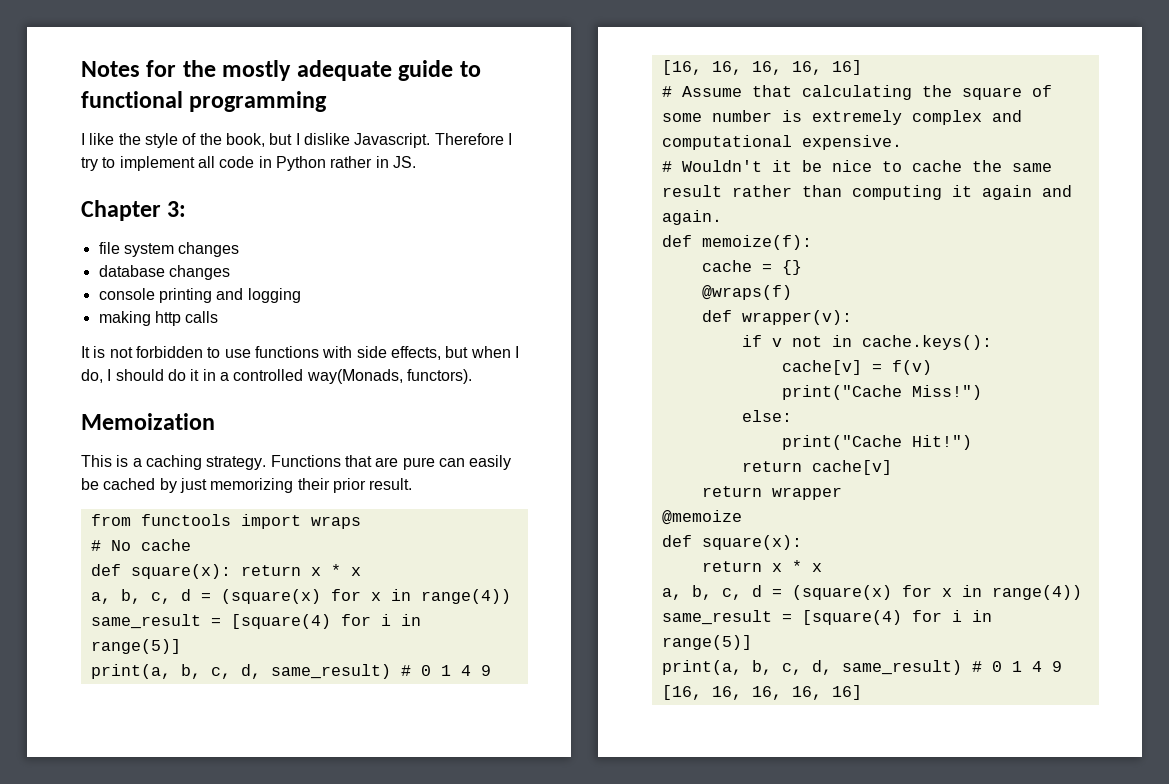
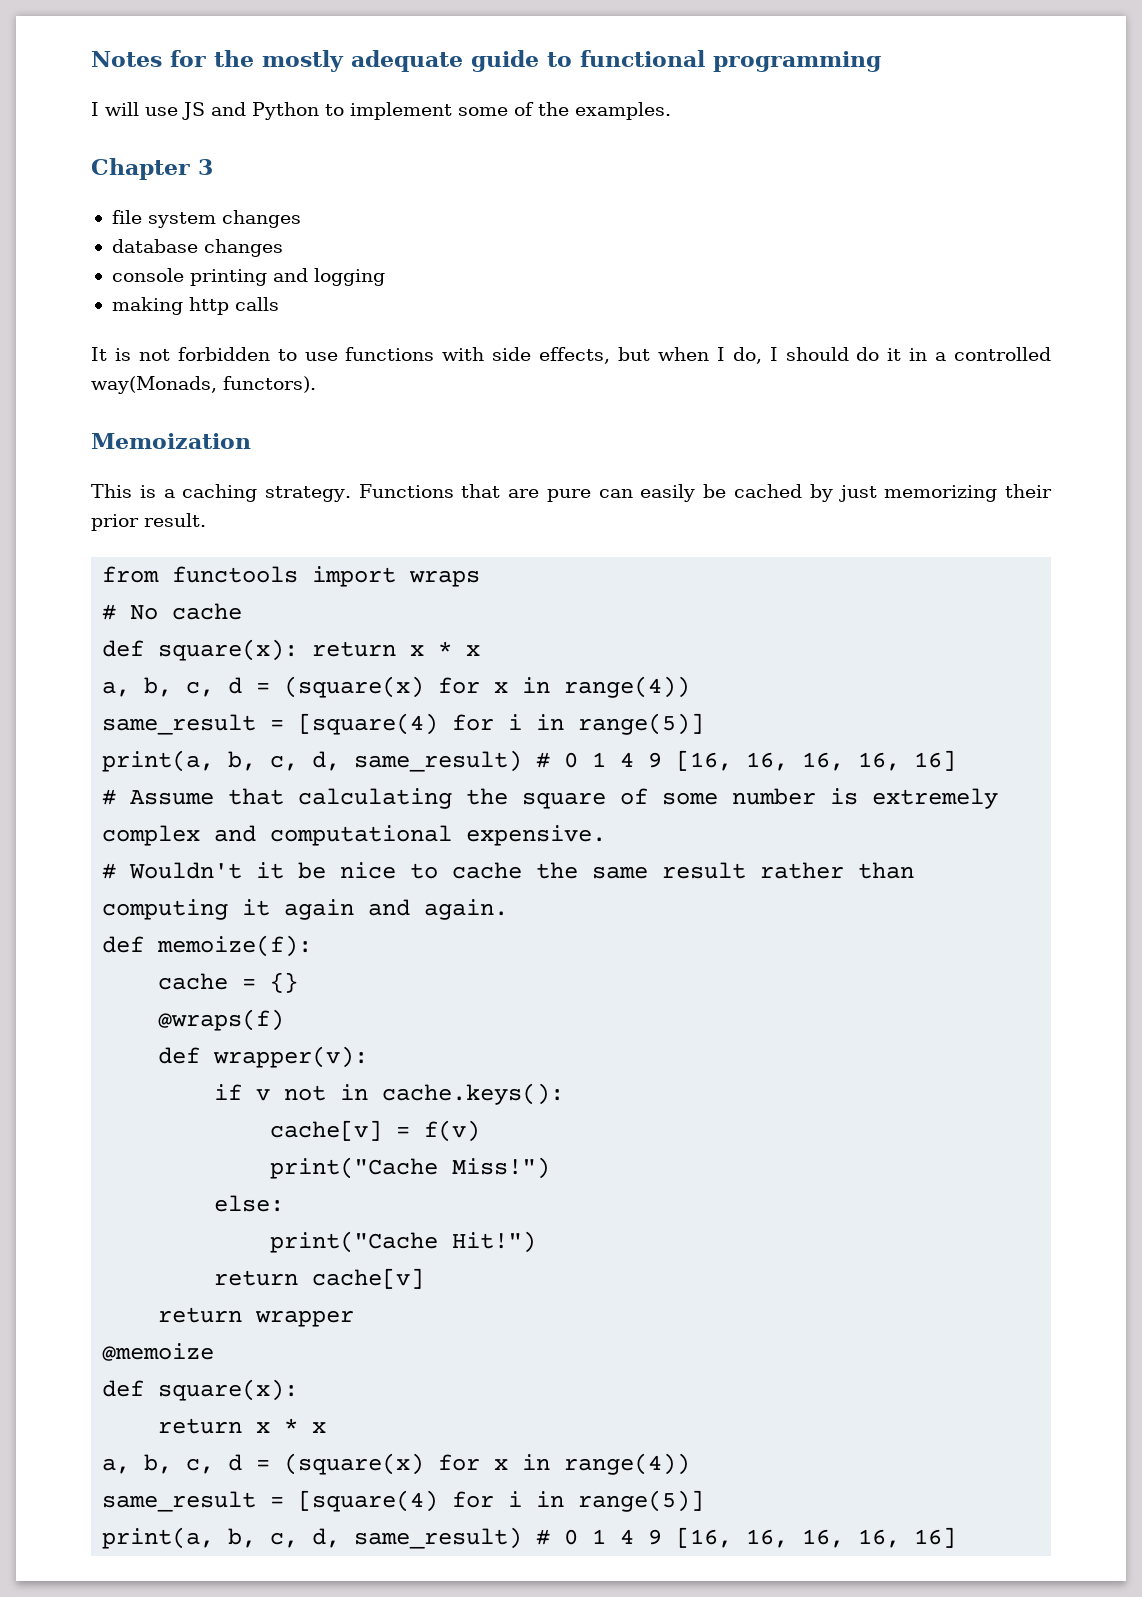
[89,133,512,148] [81,156,416,171] like the style of the book, but I dislike Javascript. Therefore I try to implement all code in Python rather in JS. -> [105,102,671,120] will use JS and Python to implement some of the examples.
[167,201,187,217] 3: -> [198,159,213,175] 3

